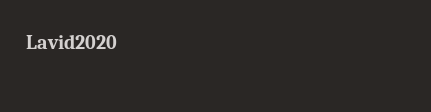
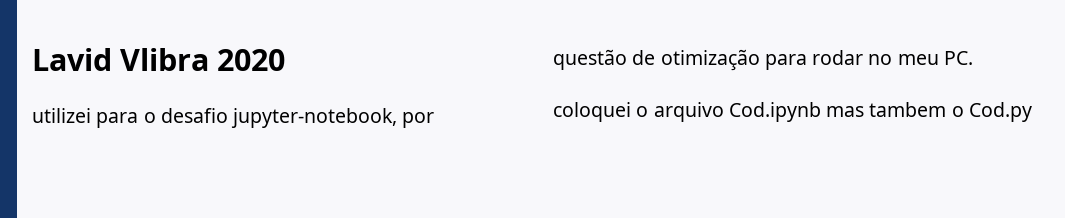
[26,34,117,49] Lavid2020 -> [32,48,286,71] [32,108,435,128] [553,49,973,71] [553,102,1032,122] Lavid Vlibra 2020 // utilizei para o desafio jupyter-notebook, por questão de otimização para rodar no meu PC. // coloquei o arquivo Cod.ipynb mas tambem o Cod.py

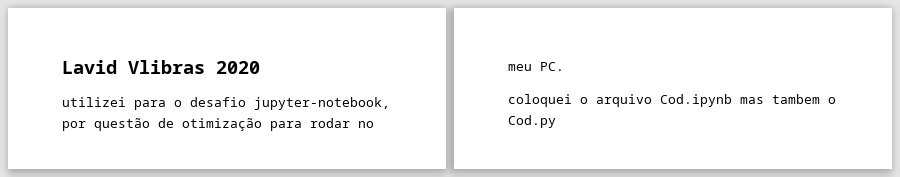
[120,48,210,71] Vlibra -> [128,60,205,74] Vlibras

